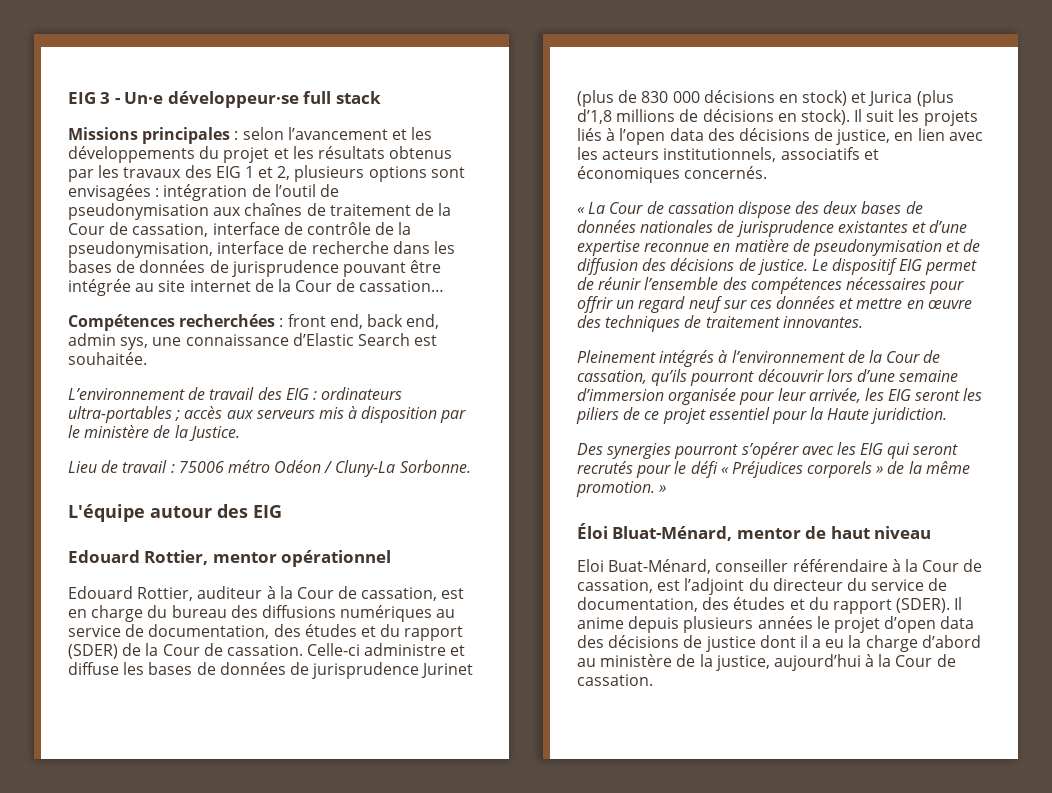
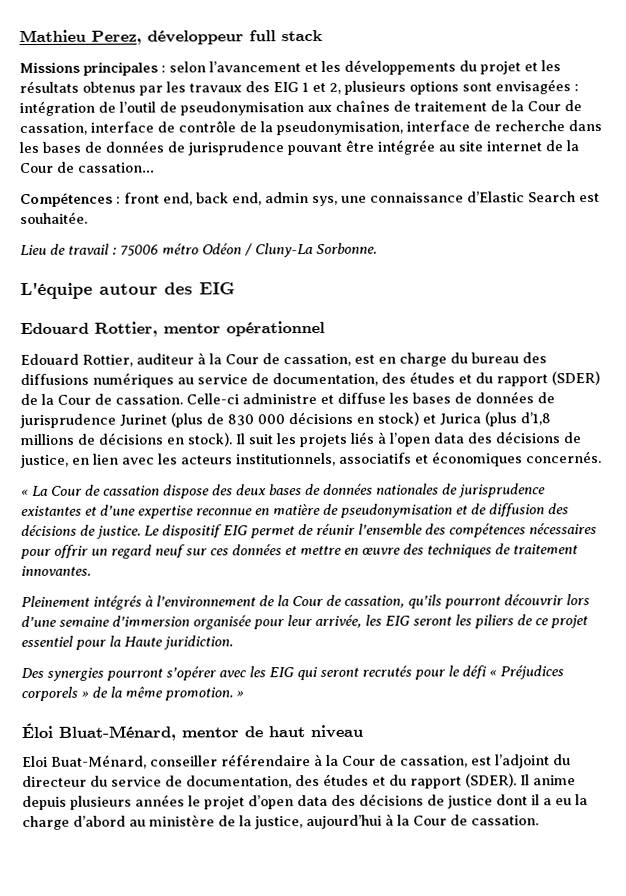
[68,91,299,108] EIG 3 - Un·e développeur·se -> [19,29,244,45] Mathieu Perez, développeur
[179,314,276,327] recherchées -> (113, 200) none
[68,387,403,400] [68,406,467,423] [68,425,240,441] // L’environnement de travail des EIG : ordinateurs ultra-portables ; accès aux serveurs mis à disposition par le ministère de la Justice. -> (88, 218) none

